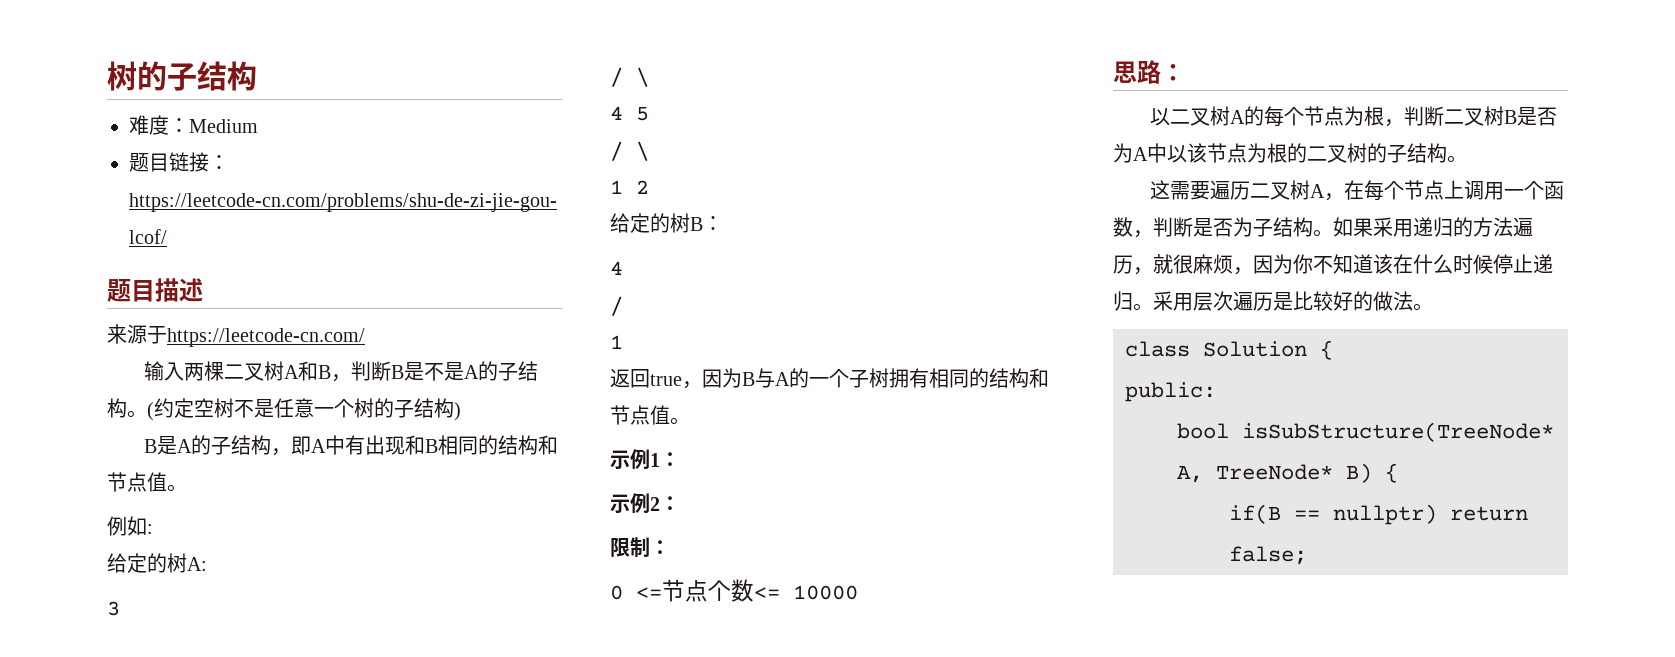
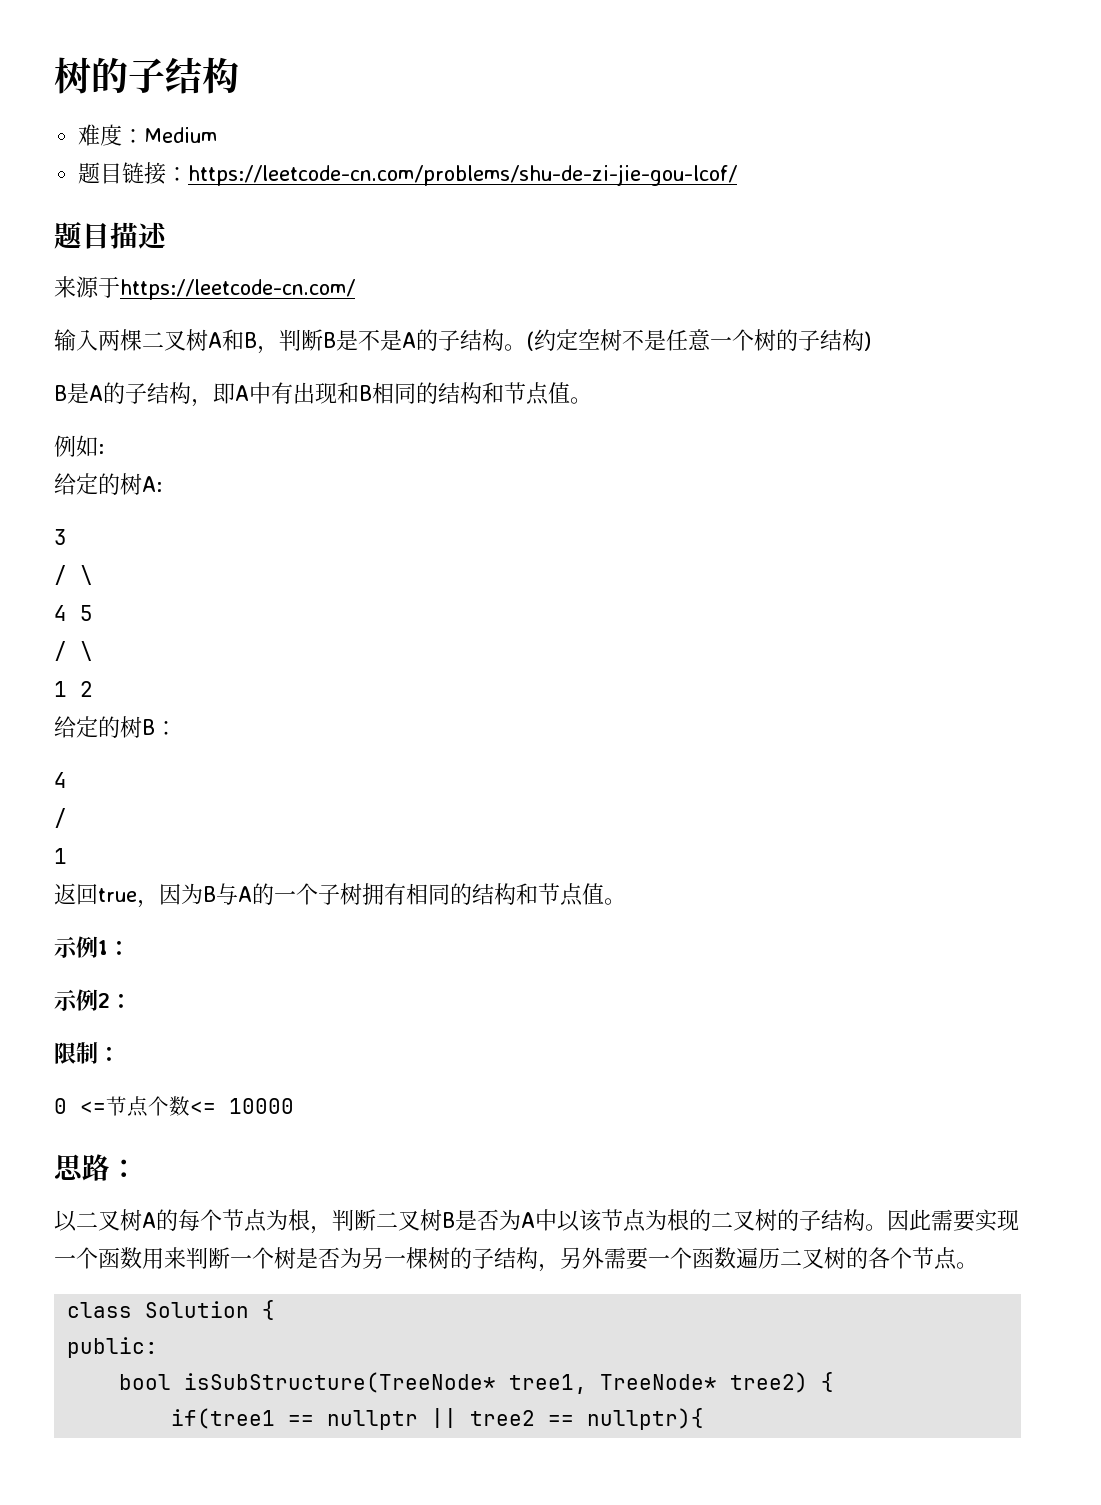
[1149,180,1564,201] [1113,217,1533,238] [1113,254,1553,275] [1113,291,1413,311] // 这需要遍历二叉树A，在每个节点上调用一个函数，判断是否为子结构。如果采用递归的方法遍历，就很麻烦，因为你不知道该在什么时候停止递归。采用层次遍历是比较好的做法 -> [887,1209,1019,1232] [54,1247,957,1272] 因此需要实现一个函数用来判断一个树是否为另一棵树的子结构，另外需要一个函数遍历二叉树的各个节点
[1177,463,1398,483] [1229,504,1528,525] [1229,546,1307,565] A, TreeNode* B) { // if(B == nullptr) return false; -> [509,1372,835,1394] [171,1408,705,1430] tree1, TreeNode* tree2) { // if(tree1 == nullptr || tree2 == nullptr){

